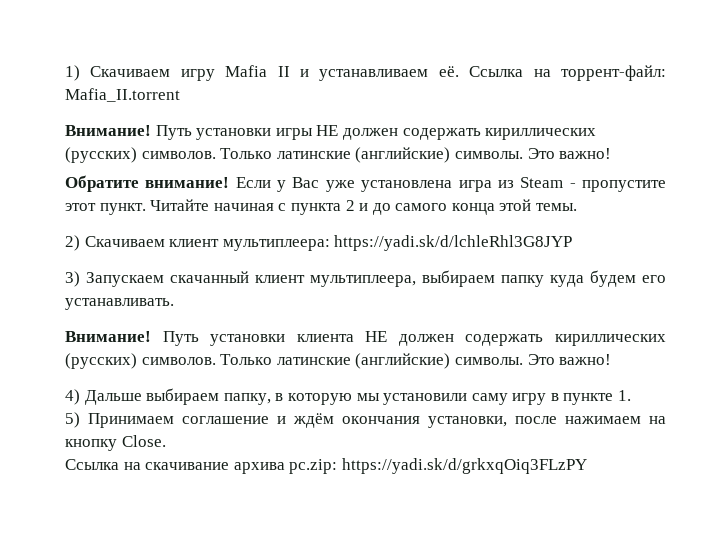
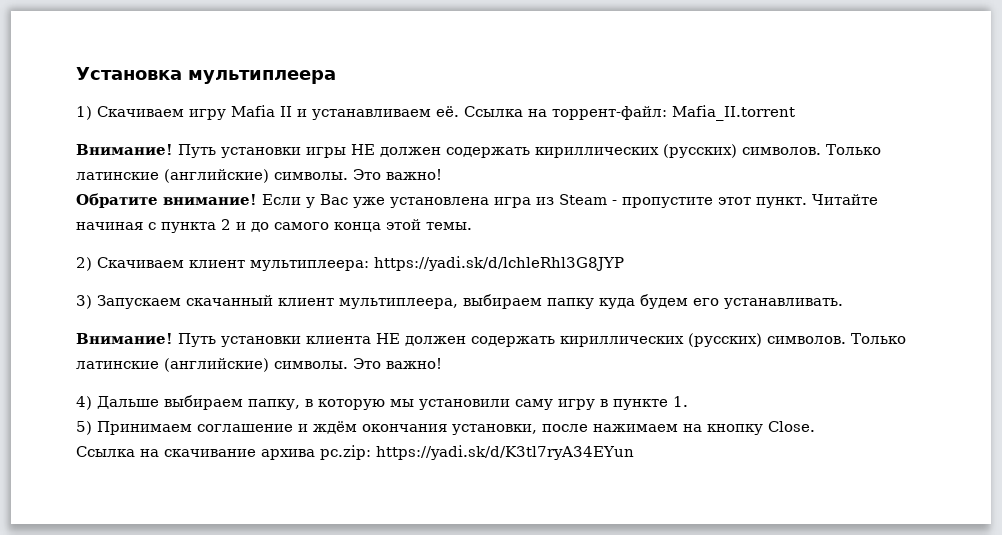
(65, 73) none -> [76,67,336,84] Установка мультиплеера //
[341,458,587,474] https://yadi.sk/d/grkxqOiq3FLzPY -> [376,445,634,460] https://yadi.sk/d/K3tl7ryA34EYun

